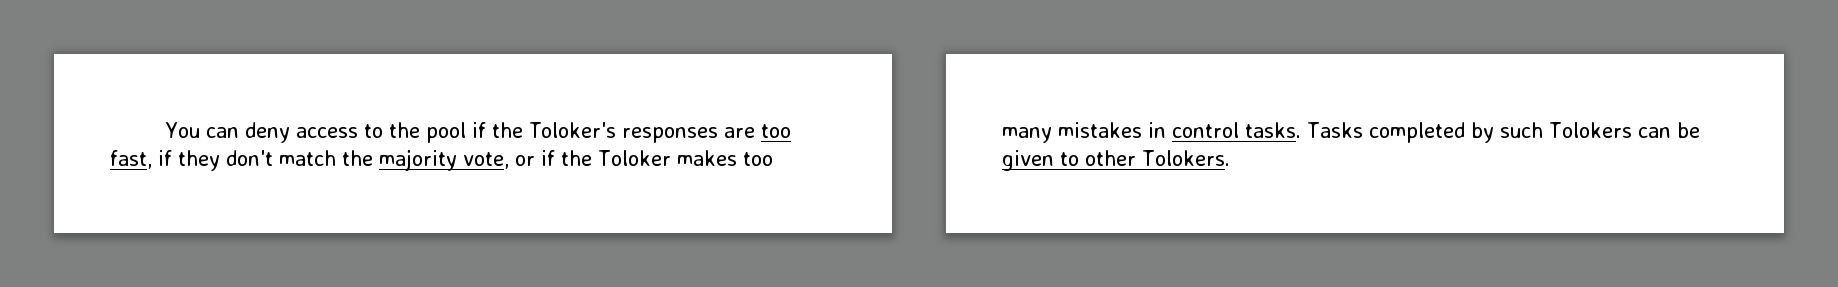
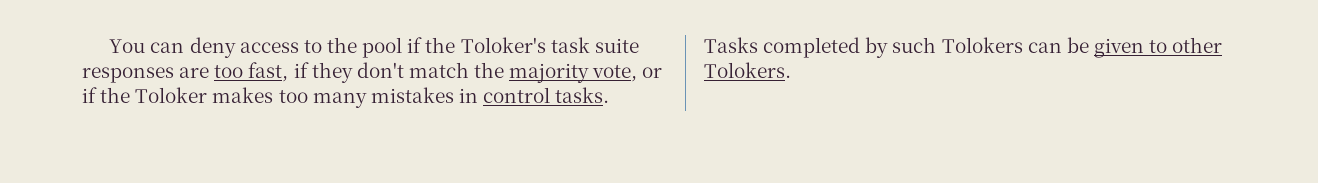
(617, 130) none -> [550,37,639,53] task suite

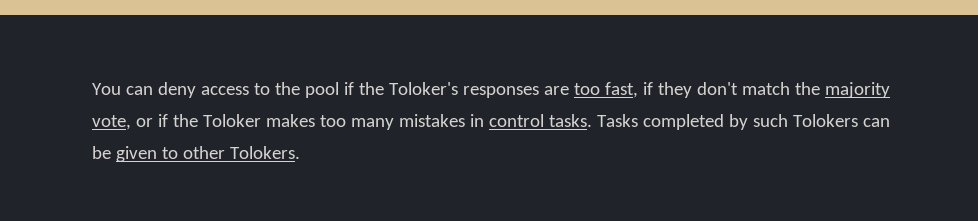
[550,37,639,53] task suite -> (458, 88) none

